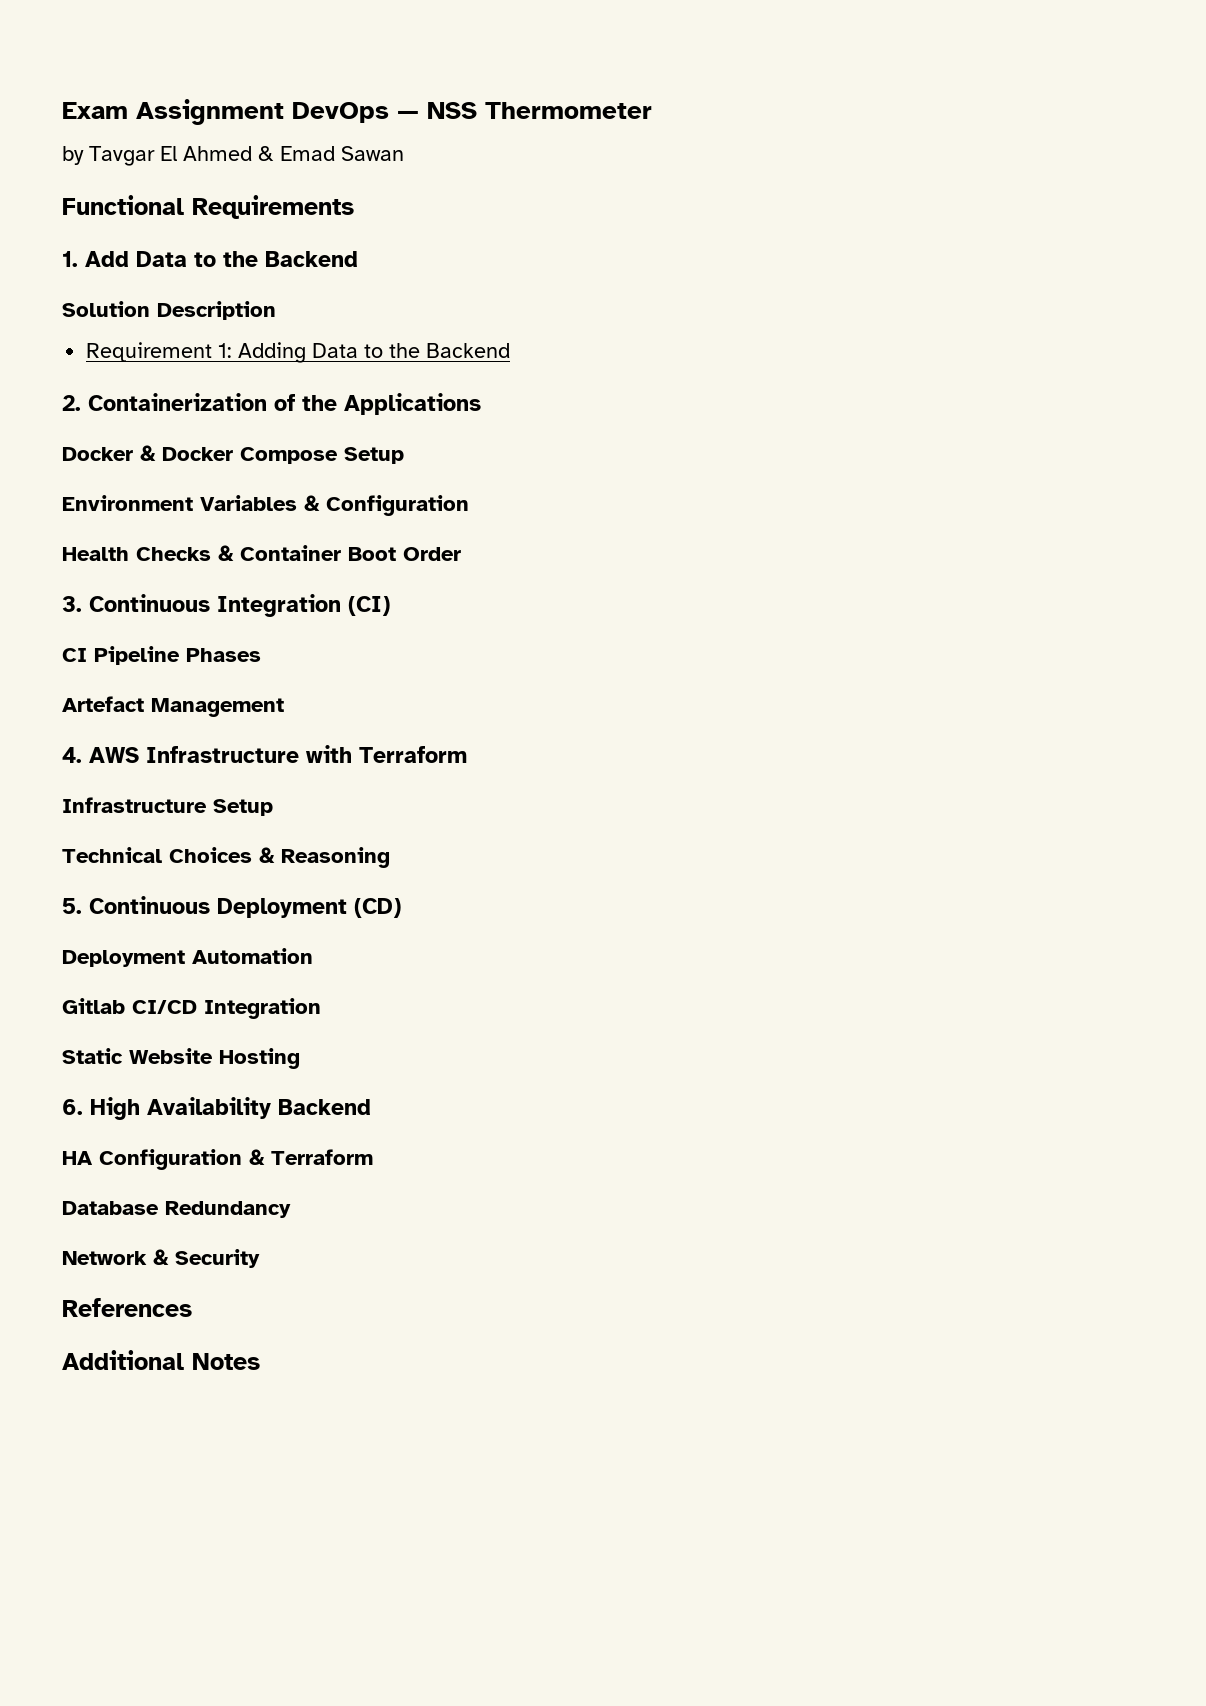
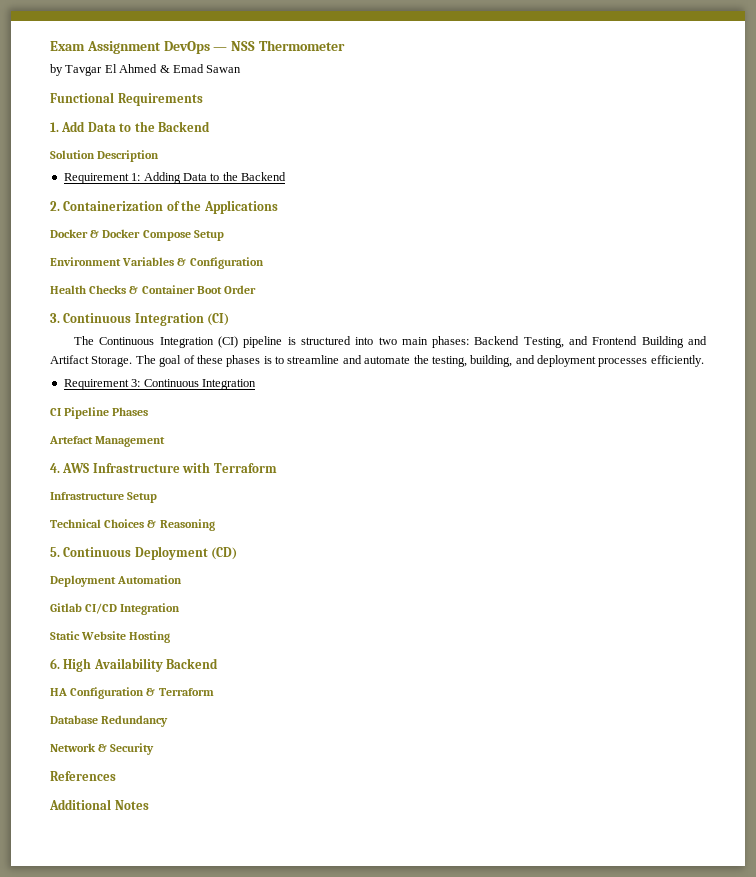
(390, 606) none -> [74,336,707,348] [50,355,704,367] [63,379,256,390] // The Continuous Integration (CI) pipeline is structured into two main phases: Backend Testing, and Frontend Building and Artifact Storage. The goal of these phases is to streamline and automate the testing, building, and deployment processes efficiently. // Requirement 3: Continuous Integration

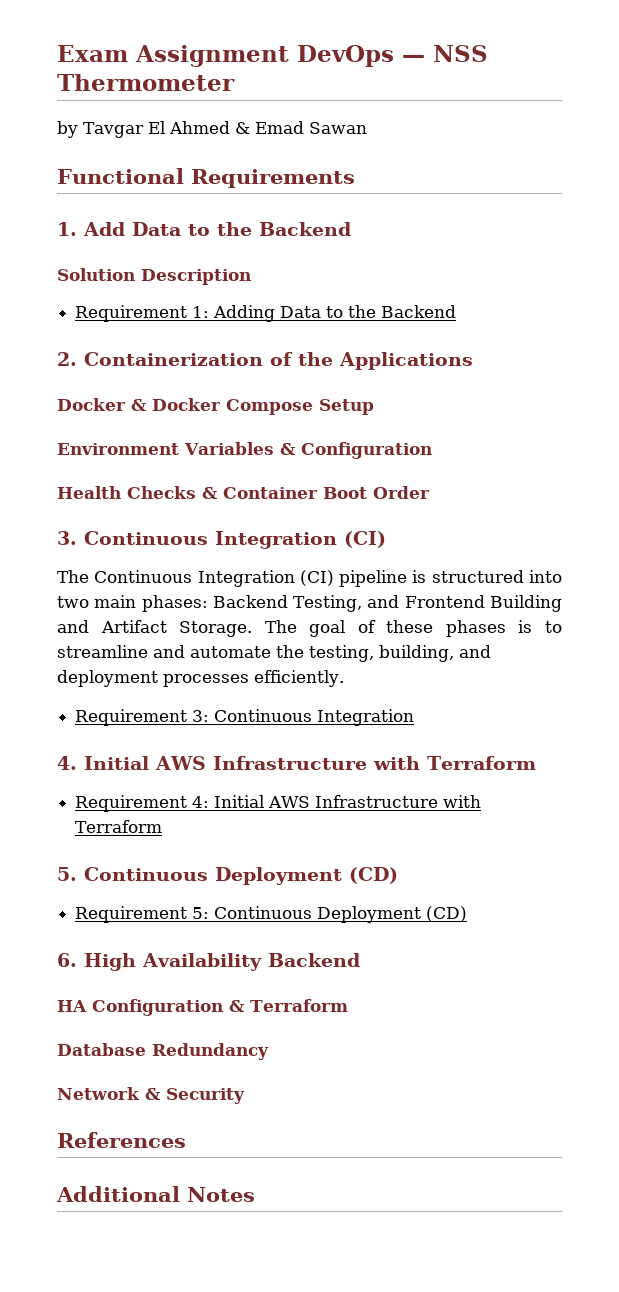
[50,407,149,419] [49,436,166,447] // CI Pipeline Phases // Artefact Management -> (415, 717) none
[62,462,277,473] [50,492,158,503] [50,519,215,531] [50,546,238,560] [50,575,183,587] [50,603,181,615] [50,631,171,643] AWS Infrastructure with Terraform // Infrastructure Setup // Technical Choices & Reasoning // 5. Continuous Deployment (CD) // Deployment Automation // Gitlab CI/CD Integration // Static Website Hosting -> [84,756,536,770] [75,795,482,812] [75,820,163,833] [57,867,398,885] [75,906,468,923] Initial AWS Infrastructure with Terraform // Requirement 4: Initial AWS Infrastructure with Terraform // 5. Continuous Deployment (CD) // Requirement 5: Continuous Deployment (CD)

